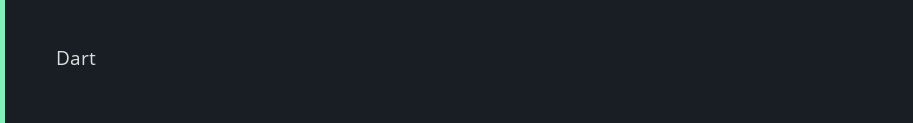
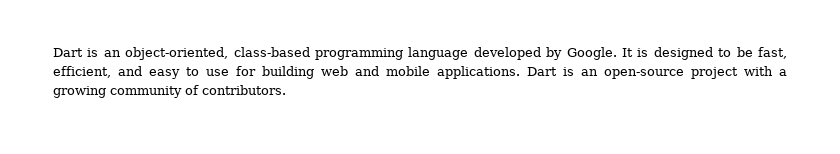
[56,51,96,65] Dart -> [53,47,787,60] [53,66,787,79] [53,85,286,98] Dart is an object-oriented, class-based programming language developed by Google. It is designed to be fast, efficient, and easy to use for building web and mobile applications. Dart is an open-source project with a growing community of contributors.

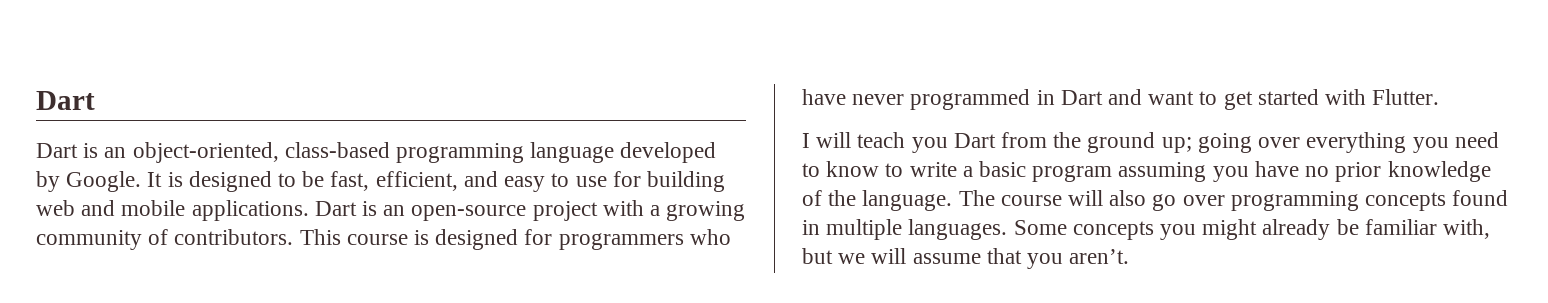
[53,48,83,57] Dart -> [36,91,95,110] [36,143,78,158] Dart // Dart
(286, 90) none -> [299,229,731,250] [802,89,1440,110] [802,132,1499,153] [802,161,1491,182] [802,190,1509,211] [802,219,1491,240] [802,248,1130,269] This course is designed for programmers who have never programmed in Dart and want to get started with Flutter. // I will teach you Dart from the ground up; going over everything you need to know to write a basic program assuming you have no prior knowledge of the language. The course will also go over programming concepts found in multiple languages. Some concepts you might already be familiar with, but we will assume that you aren’t.

